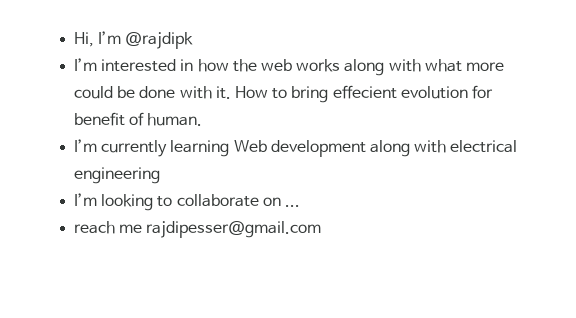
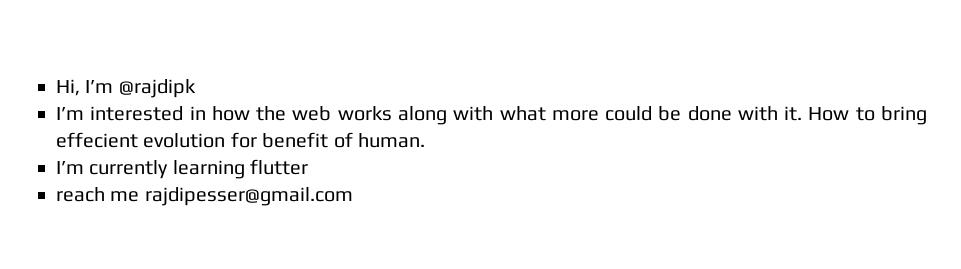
[233,140,518,157] [74,167,161,184] [74,193,300,211] Web development along with electrical engineering // I’m looking to collaborate on ... -> [250,159,309,175] flutter

